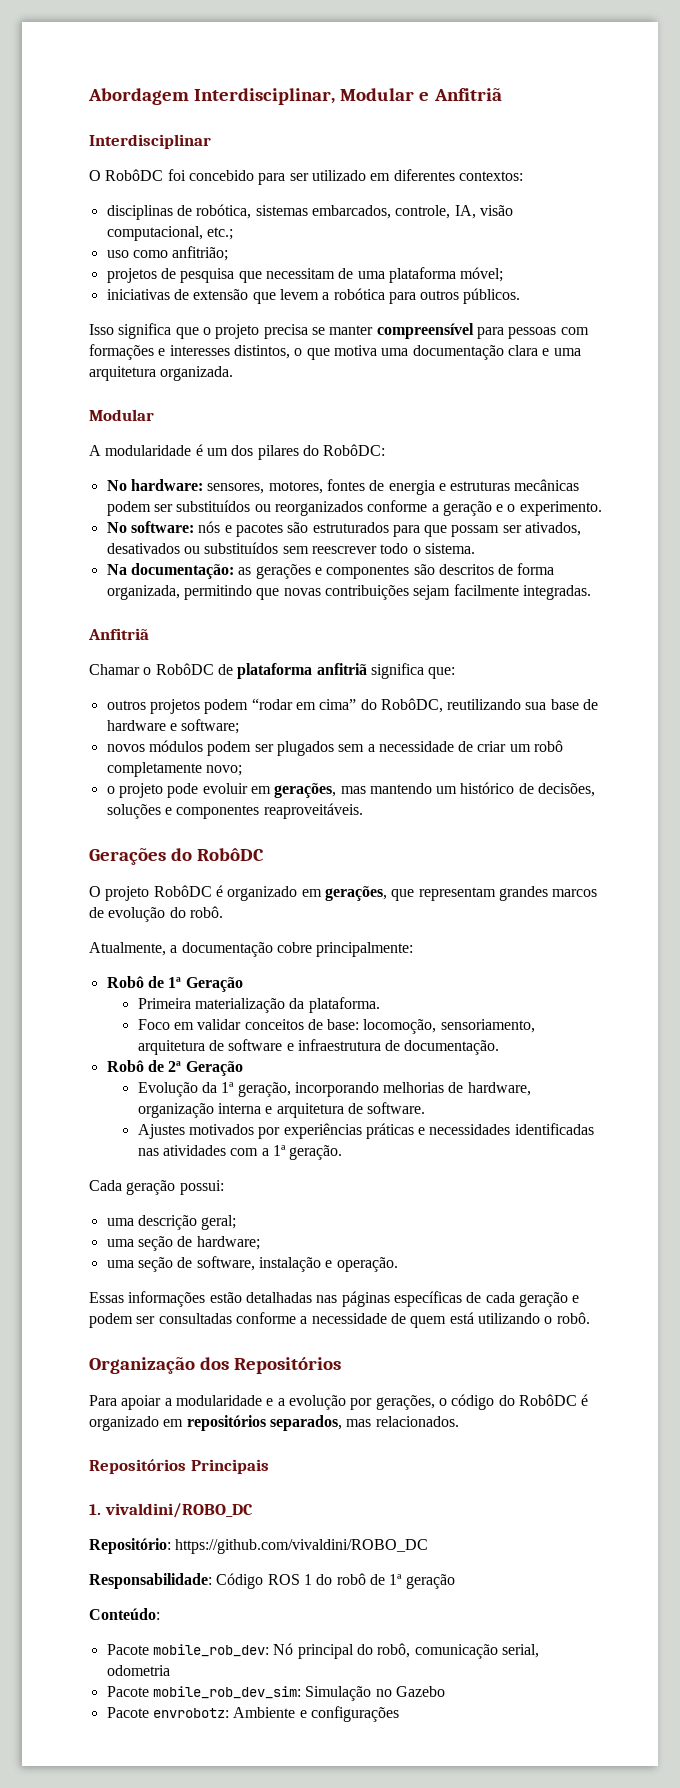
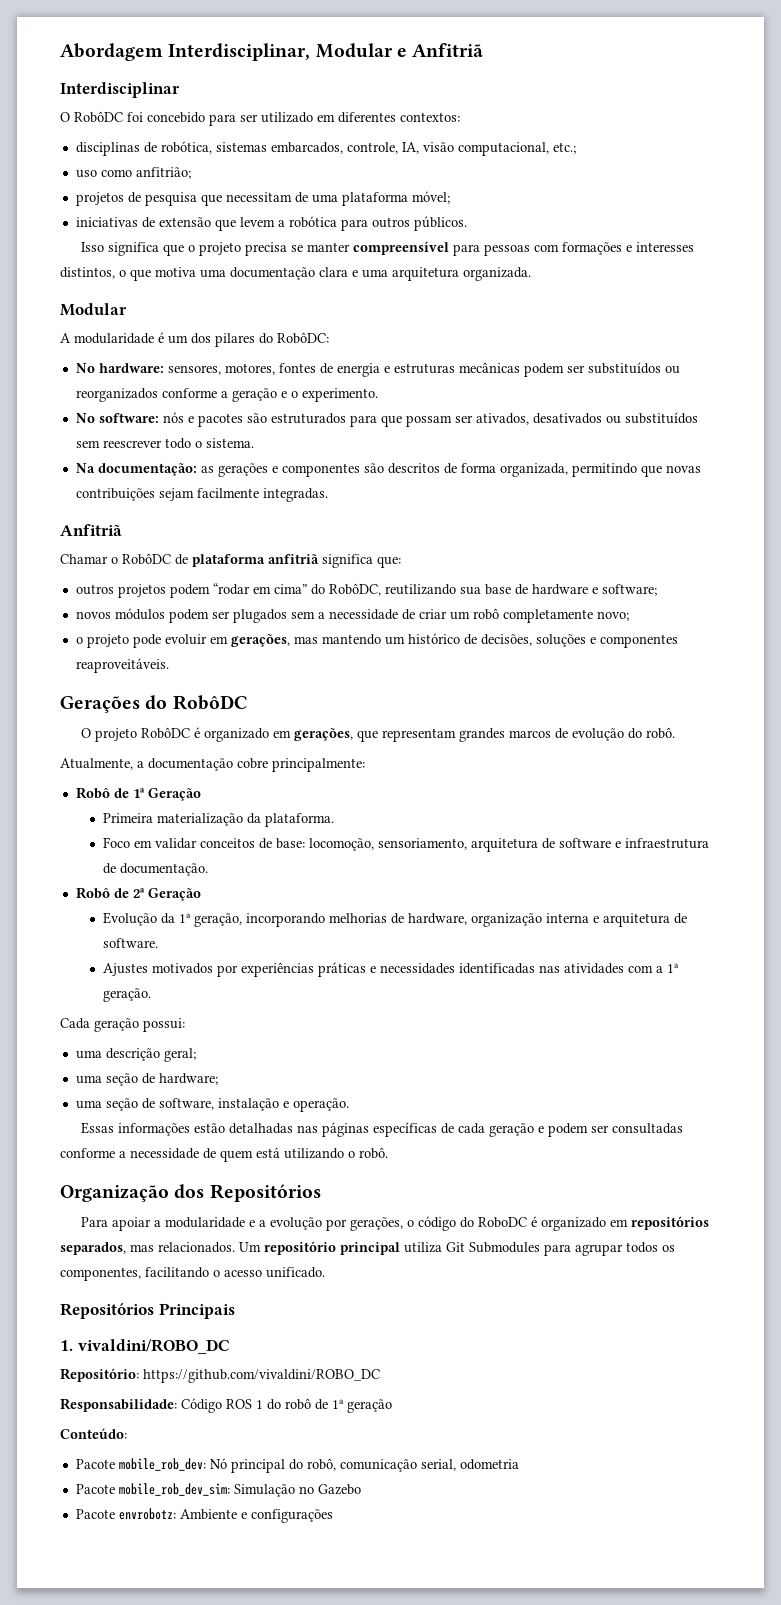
[518,1394,577,1406] RobôDC -> [478,1217,528,1228] RoboDC
(459, 1421) none -> [239,1241,675,1256] [60,1267,325,1281] Um repositório principal utiliza Git Submodules para agrupar todos os componentes, facilitando o acesso unificado.

